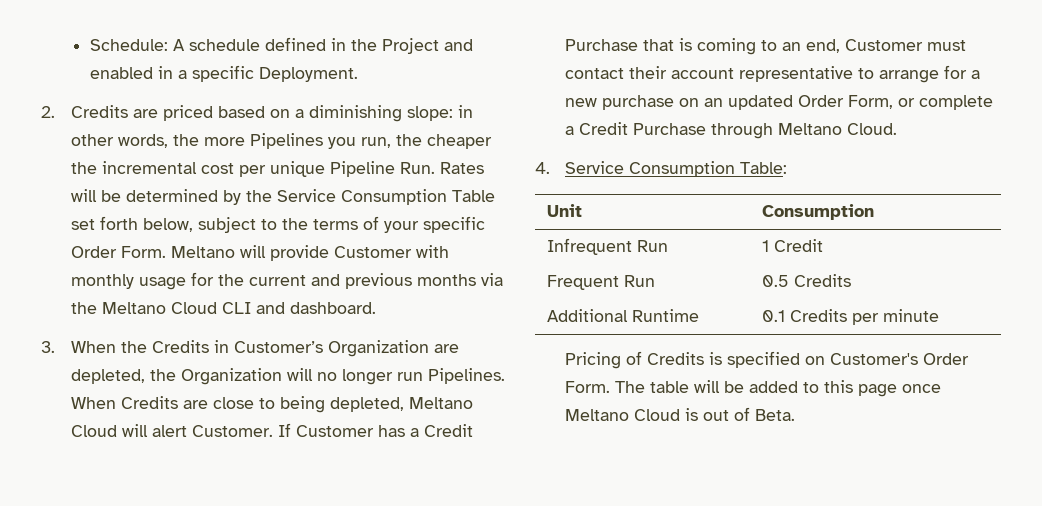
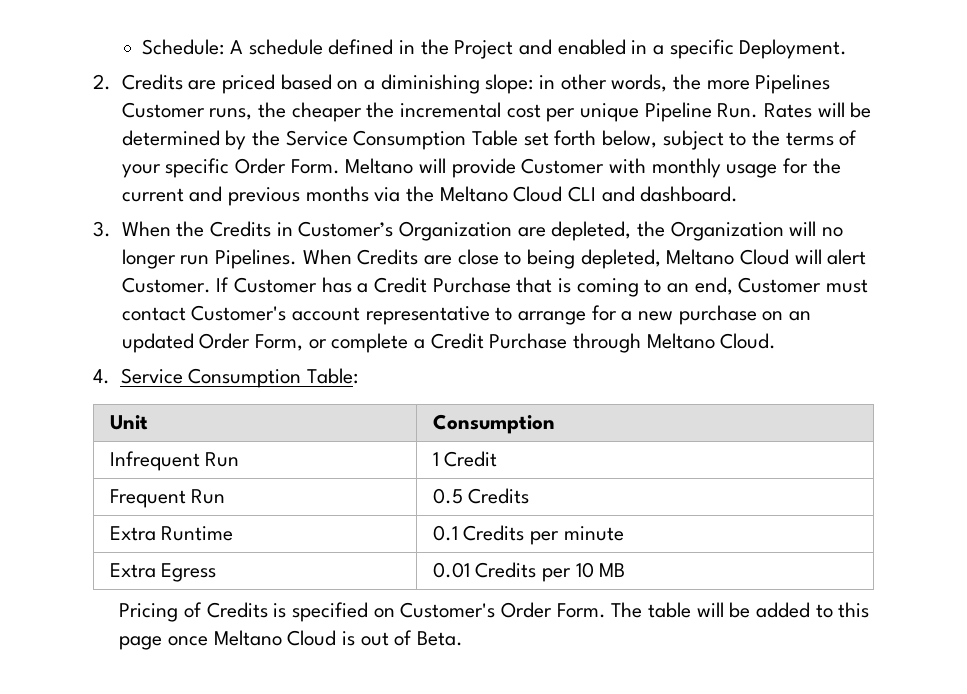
[327,137,391,149] you run, -> [121,102,253,120] Customer runs,
[628,66,667,79] their -> [191,305,287,321] Customer's
[547,309,629,322] Additional -> [109,526,156,541] Extra
(940, 315) none -> [109,563,217,582] [432,562,626,582] // Extra Egress | 0.01 Credits per 10 MB

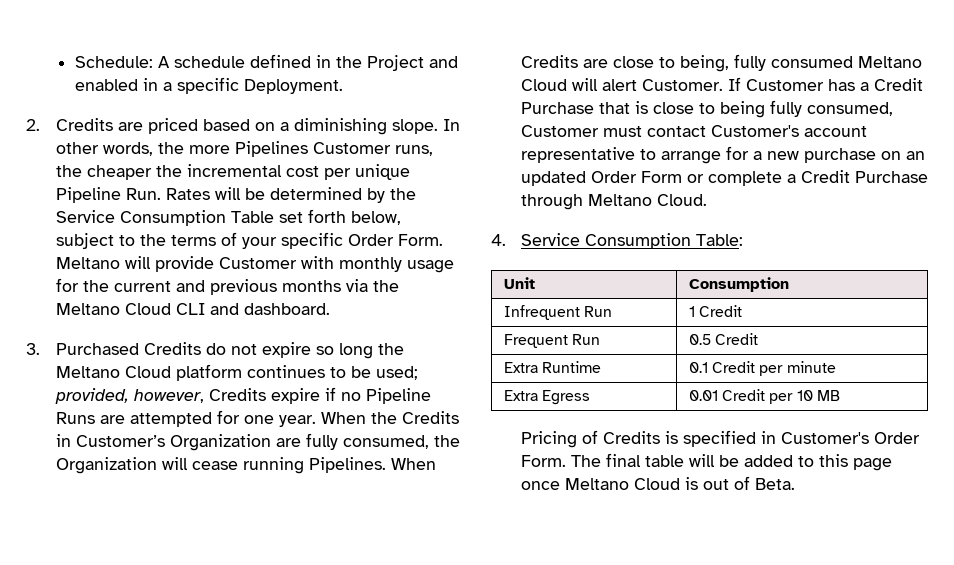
[485,74,555,94] slope: in -> [391,119,460,134] slope. In
(111, 229) none -> [55,342,404,359] [55,364,418,381] [54,387,431,404] [55,410,316,427] Purchased Credits do not expire so long the Meltano Cloud platform continues to be used; provided, however, Credits expire if no Pipeline Runs are attempted for one year.
[551,221,632,241] depleted, -> [305,433,429,450] fully consumed,
[821,227,843,237] [121,249,210,269] no longer run -> [191,457,304,474] cease running
[526,249,661,269] being depleted, -> [679,54,853,72] being, fully consumed
[576,277,733,297] coming to an end, -> [652,100,893,118] close to being fully consumed,
[254,334,303,351] Form, -> [640,171,682,183] Form
[468,488,530,504] Credits -> [715,333,759,345] Credit
[463,525,525,541] Credits -> [712,361,756,373] Credit
[475,562,537,578] Credits -> [722,389,766,401] Credit
[373,608,395,618] on -> [760,431,776,444] in
(643, 610) none -> [605,453,641,467] final

